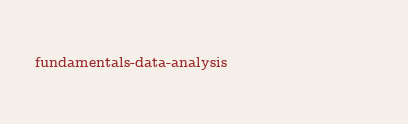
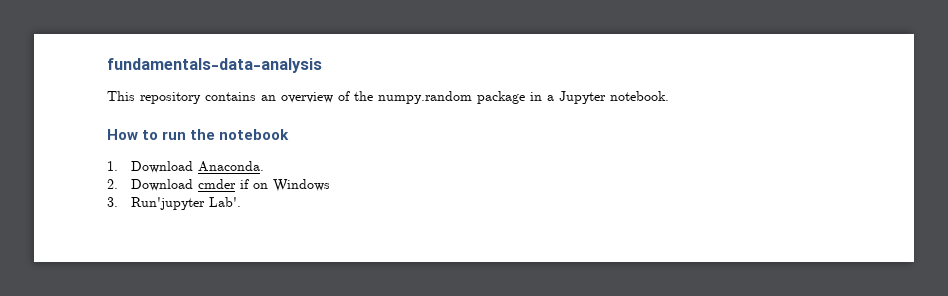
(227, 63) none -> [107,91,669,104] [107,129,290,140] [107,161,264,173] [107,179,330,192] [107,197,241,210] // This repository contains an overview of the numpy.random package in a Jupyter notebook. // How to run the notebook // 1. Download Anaconda. // 2. Download cmder if on Windows // 3. Run'jupyter Lab'.

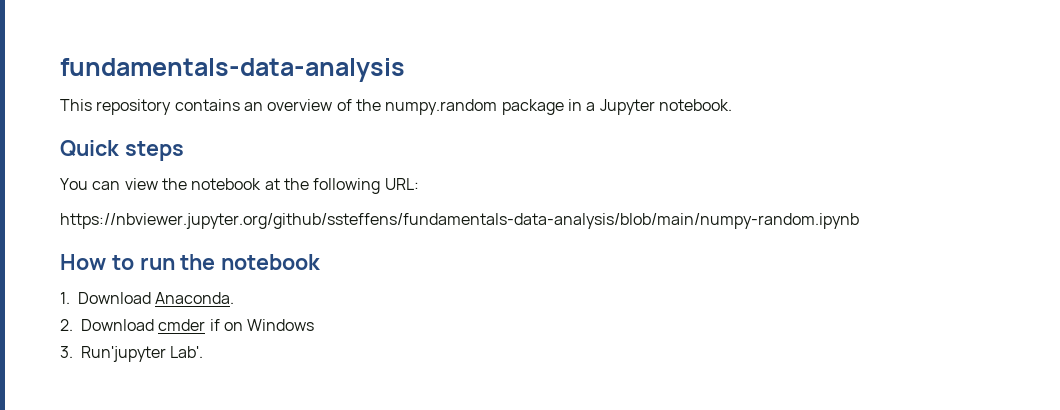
(669, 96) none -> [60,140,184,161] [60,178,419,194] [60,213,859,229] // Quick steps // You can view the notebook at the following URL: // https://nbviewer.jupyter.org/github/ssteffens/fundamentals-data-analysis/blob/main/numpy-random.ipynb

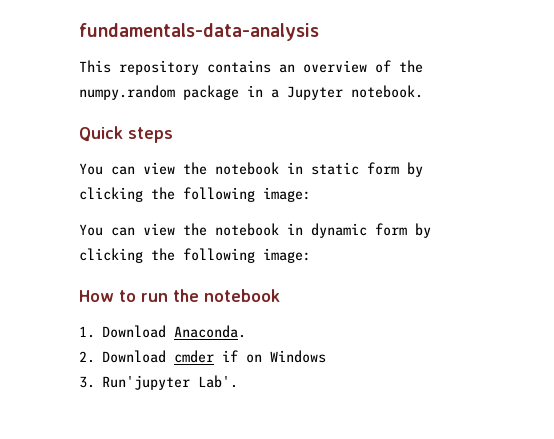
[264,178,419,194] [60,213,859,229] at the following URL: // https://nbviewer.jupyter.org/github/ssteffens/fundamentals-data-analysis/blob/main/numpy-random.ipynb -> [287,162,423,177] [79,187,311,202] [79,223,431,238] [79,248,311,263] in static form by clicking the following image: // You can view the notebook in dynamic form by clicking the following image:

